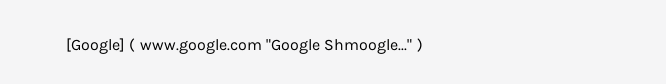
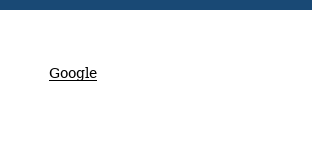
[66,38,423,54] [Google] ( www.google.com "Google Shmoogle..." ) -> [49,67,97,81] Google

